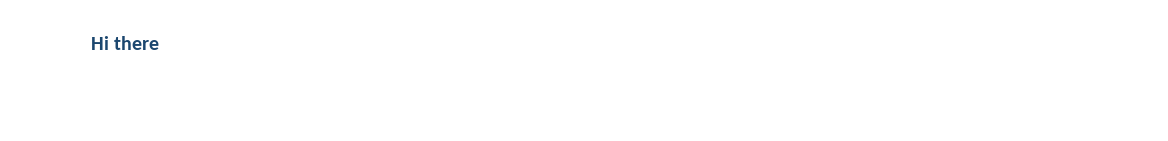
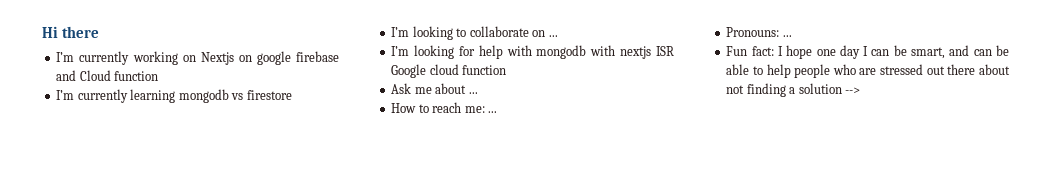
(160, 43) none -> [56,51,339,65] [56,70,159,81] [56,89,292,103] [391,26,558,40] [391,45,674,59] [391,64,507,78] [391,83,478,94] [391,102,498,113] [726,27,792,37] [726,45,1009,59] [726,64,1010,78] [726,83,861,97] // I’m currently working on Nextjs on google firebase and Cloud function // I’m currently learning mongodb vs firestore // I’m looking to collaborate on ... // I’m looking for help with mongodb with nextjs ISR Google cloud function // Ask me about ... // How to reach me: ... // Pronouns: ... // Fun fact: I hope one day I can be smart, and can be able to help people who are stressed out there about not finding a solution -->

